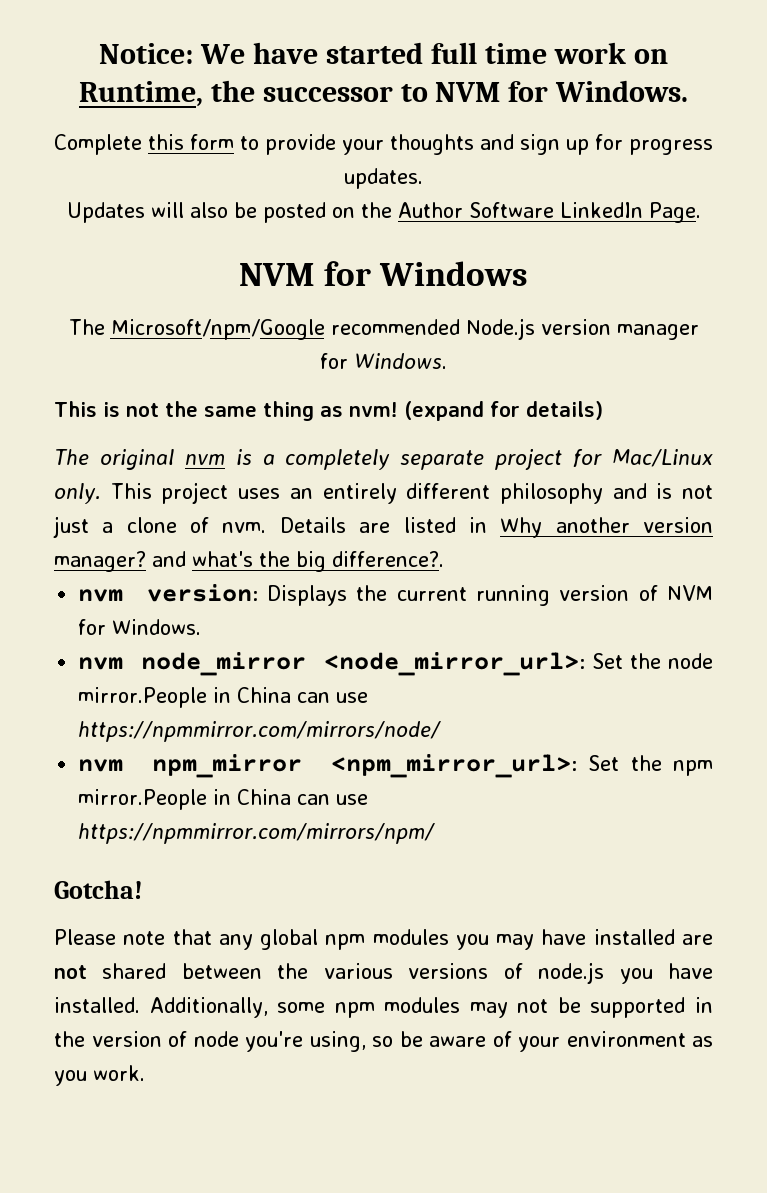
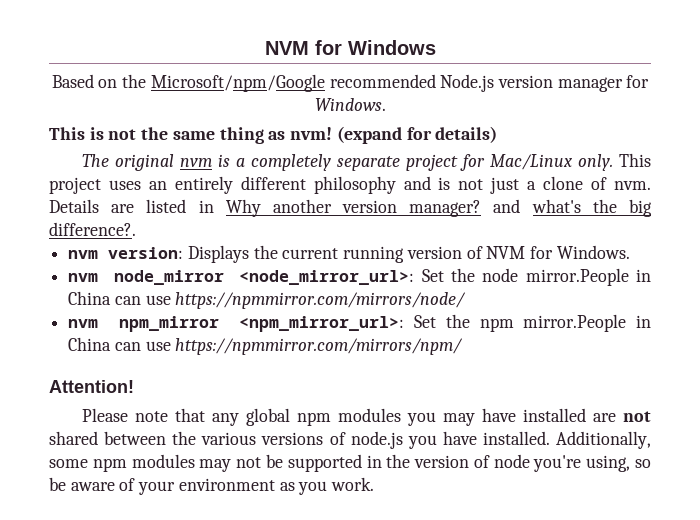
[99,42,668,64] [78,80,689,107] [54,134,713,155] [344,168,423,189] [66,202,701,223] Notice: We have started full time work on Runtime, the successor to NVM for Windows. // Complete this form to provide your thoughts and sign up for progress updates. // Updates will also be posted on the Author Software LinkedIn Page. // -> (264, 48) none
[68,319,105,335] The -> [51,74,147,88] Based on the
[54,880,143,899] Gotcha! -> [49,380,134,393] Attention!

